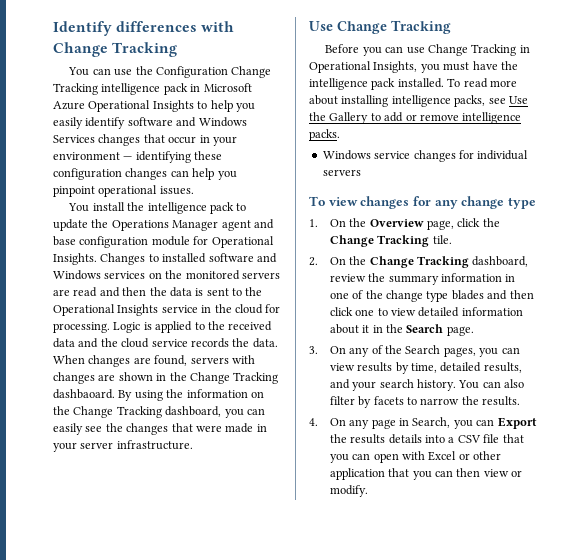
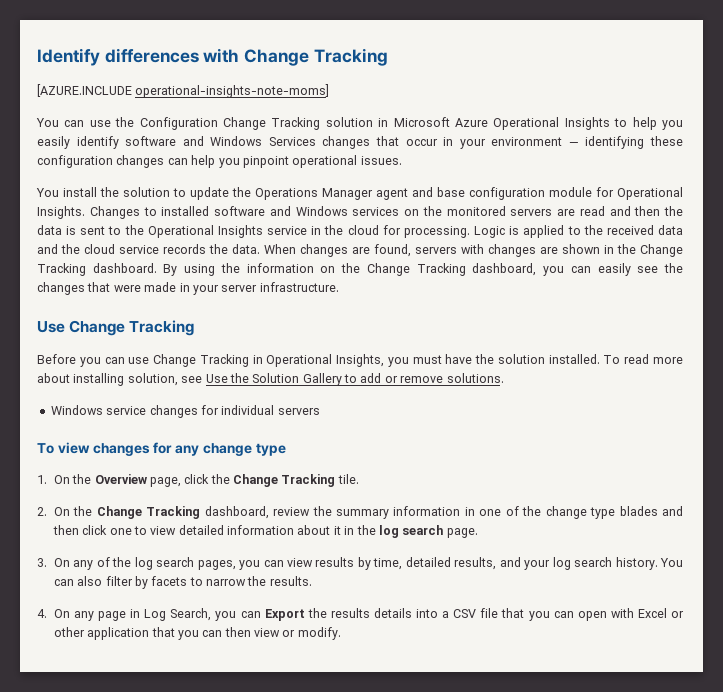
(178, 49) none -> [37,84,330,98] // [AZURE.INCLUDE operational-insights-note-moms]
[101,83,188,95] intelligence pack -> [325,117,373,127] solution
[147,202,234,214] intelligence pack -> [123,187,170,197] solution
[53,389,115,399] dashbaoard. -> [92,263,157,273] dashboard.
[309,78,396,90] intelligence pack -> [497,354,545,364] solution
[391,95,486,107] intelligence packs, -> [127,373,178,386] solution,
(326, 116) none -> [252,373,300,383] Solution
[462,112,522,124] [309,129,340,141] intelligence packs. -> [446,373,504,383] solutions.
[406,324,444,333] Search -> [378,525,444,538] log search
[405,345,441,354] Search -> [134,557,195,570] log search
(377, 386) none -> [552,557,571,570] log
(410, 422) none -> [144,609,167,621] Log

